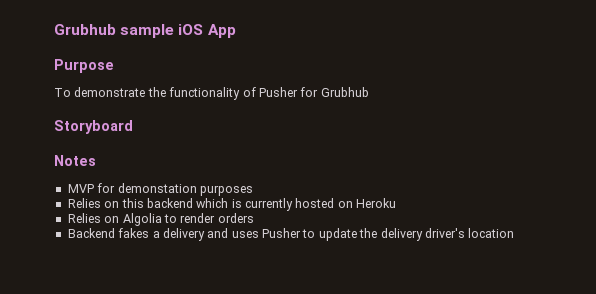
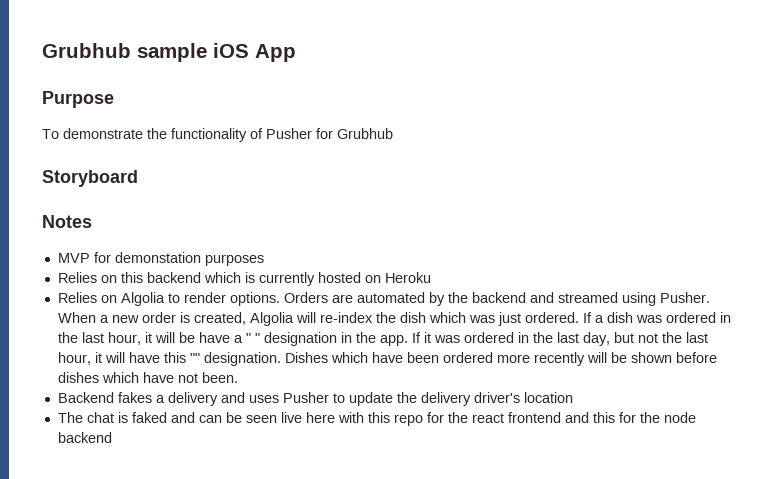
[217,213,254,223] orders -> [229,292,710,306] [57,312,731,326] [57,332,708,346] [57,352,717,366] [57,372,238,383] options. Orders are automated by the backend and streamed using Pusher. When a new order is created, Algolia will re-index the dish which was just ordered. If a dish was ordered in the last hour, it will be have a " " designation in the app. If it was ordered in the last day, but not the last hour, it will have this "" designation. Dishes which have been ordered more recently will be shown before dishes which have not been.
(515, 233) none -> [57,412,696,426] [57,432,112,443] // The chat is faked and can be seen live here with this repo for the react frontend and this for the node backend

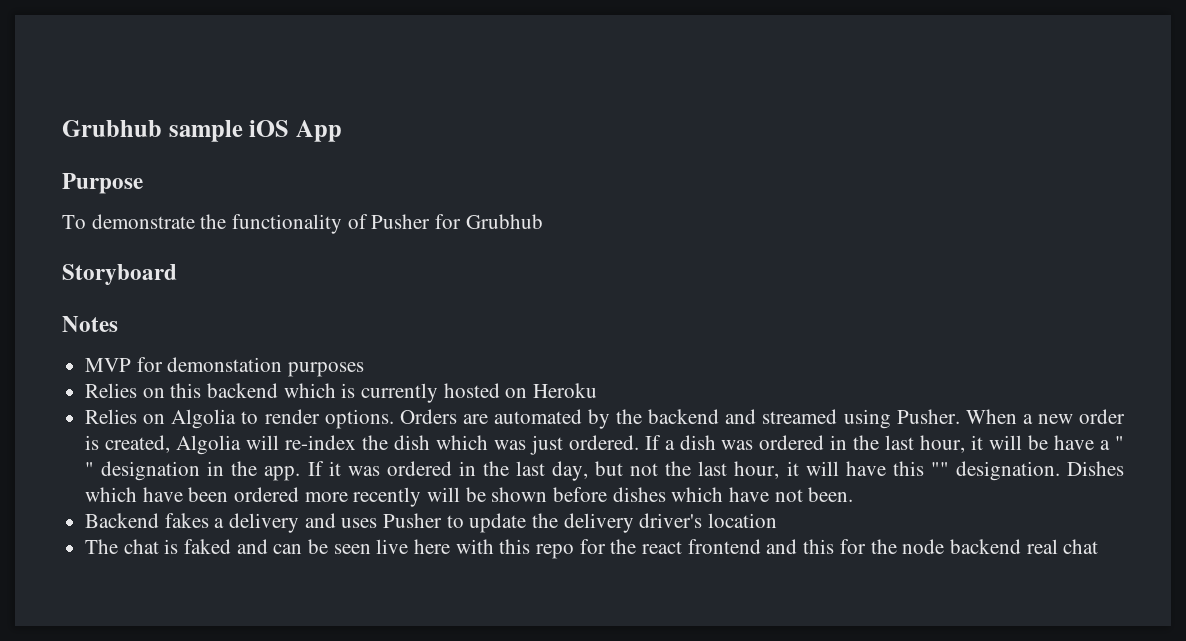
(112, 437) none -> [1026,539,1099,554] real chat

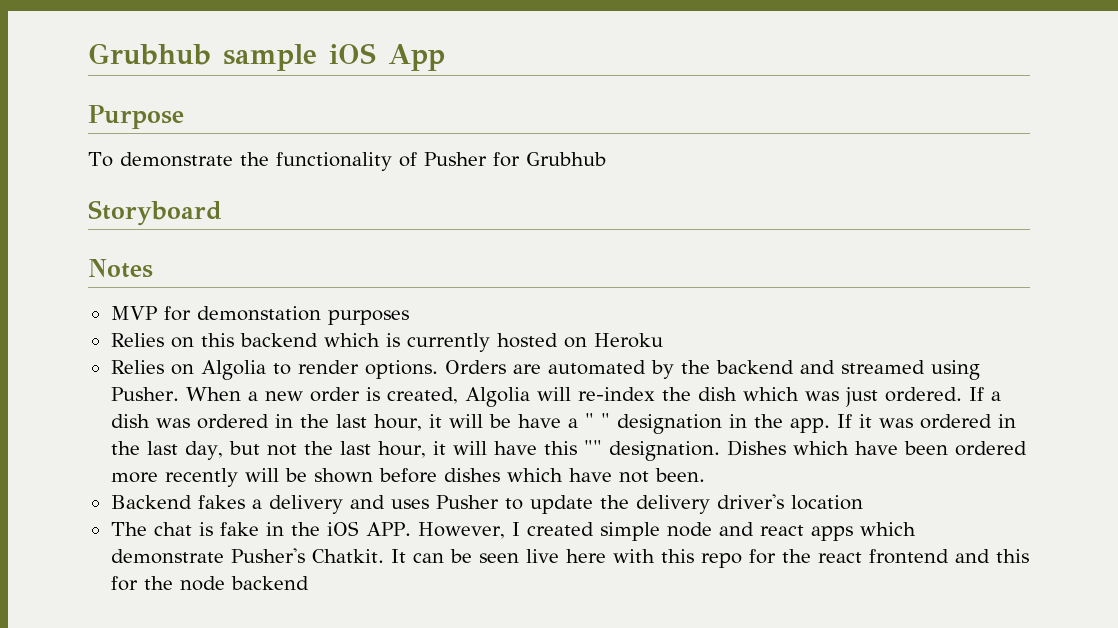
[184,539,268,554] faked and -> [219,521,916,541] [110,548,406,564] fake in the iOS APP. However, I created simple node and react apps which demonstrate Pusher's Chatkit. It
[1026,539,1099,554] real chat -> (309, 583) none

